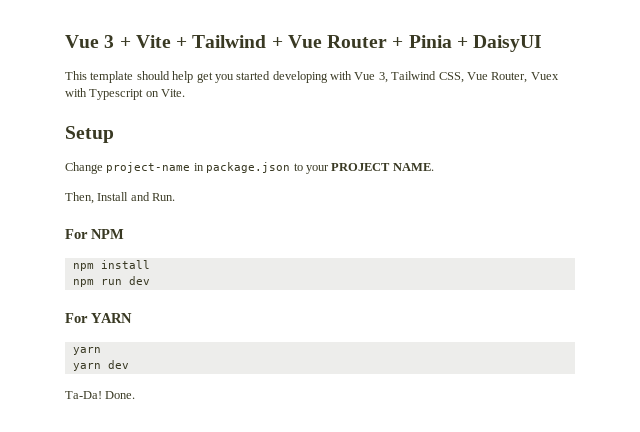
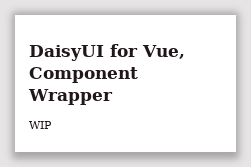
[65,35,543,52] [65,71,559,83] [65,88,186,100] [65,126,114,143] [65,162,434,174] [65,192,176,204] [65,229,124,239] [72,260,150,271] [72,276,150,287] [65,313,132,323] [72,347,101,355] [72,360,129,371] [65,391,136,399] Vue 3 + Vite + Tailwind + Vue Router + Pinia + DaisyUI // This template should help get you started developing with Vue 3, Tailwind CSS, Vue Router, Vuex with Typescript on Vite. // Setup // Change project-name in package.json to your PROJECT NAME. // Then, Install and Run. // For NPM // npm install // npm run dev // For YARN // yarn // yarn dev // Ta-Da! Done. -> [29,44,185,61] [29,67,138,83] [28,89,113,105] [29,121,52,129] DaisyUI for Vue, Component Wrapper // WIP

